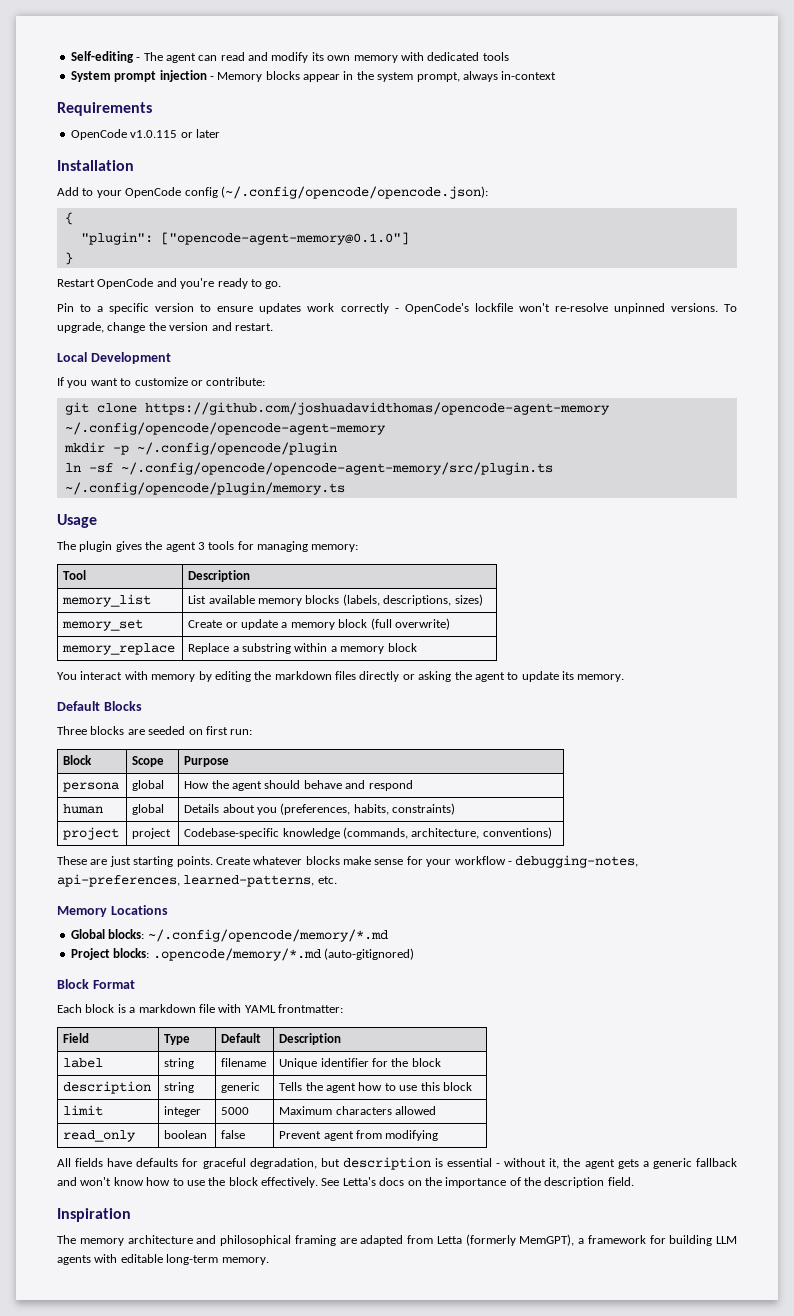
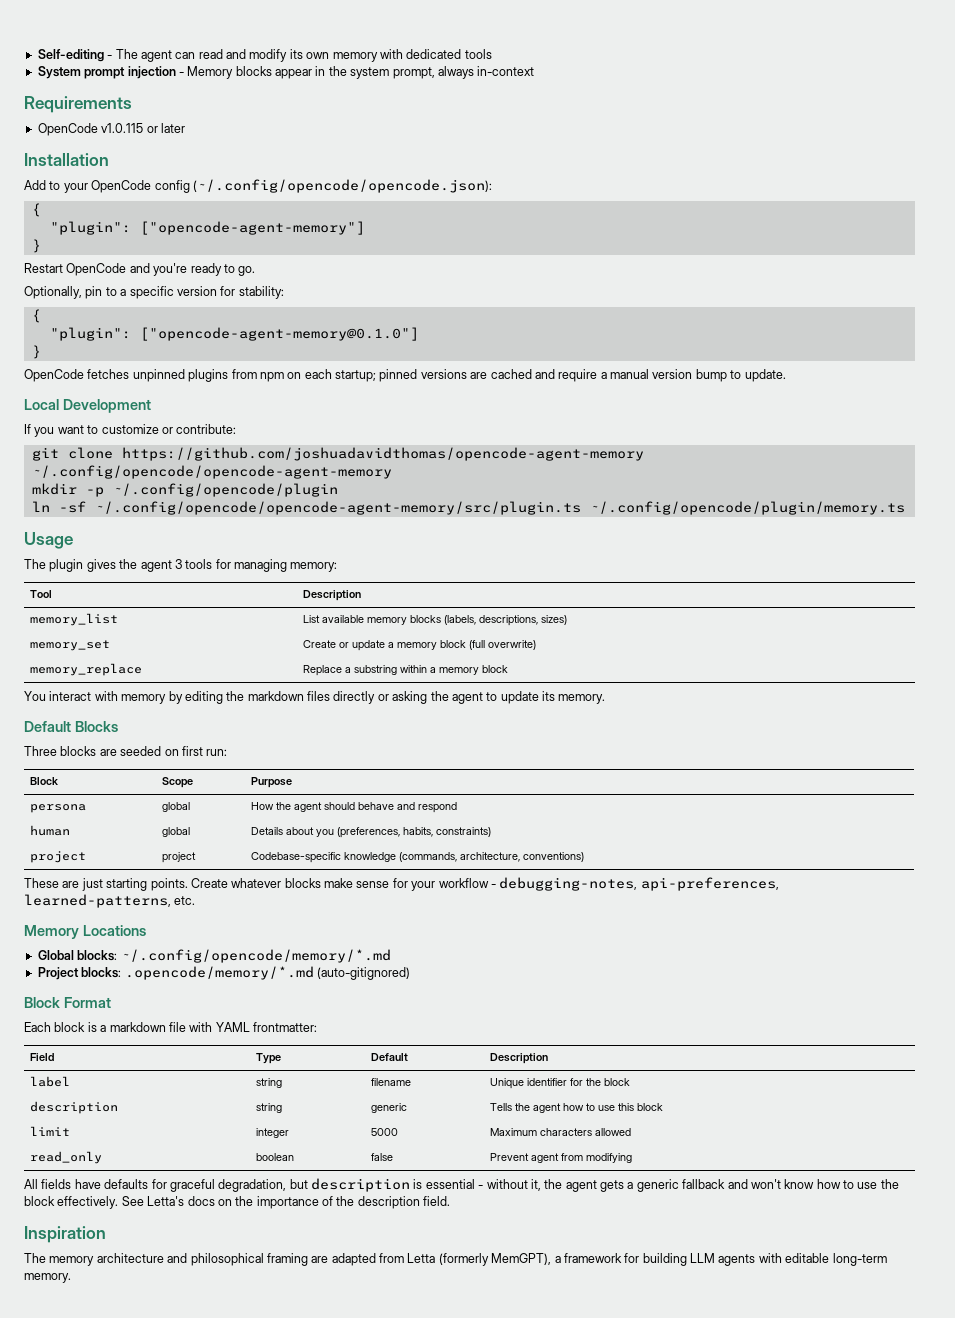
[160,232,409,245] ["opencode-agent-memory@0.1.0"] -> [139,221,365,235] ["opencode-agent-memory"]
[57,303,74,312] Pin -> [24,286,103,299] Optionally, pin
[200,303,737,314] [57,322,273,333] to ensure updates work correctly - OpenCode's lockfile won't re-resolve unpinned versions. To upgrade, change the version and restart. -> [220,286,284,299] [31,309,41,323] [49,327,419,341] [31,345,41,359] [24,369,786,382] for stability: // { // "plugin": ["opencode-agent-memory@0.1.0"] // } // OpenCode fetches unpinned plugins from npm on each startup; pinned versions are cached and require a manual version bump to update.

